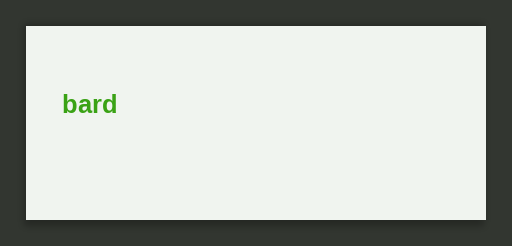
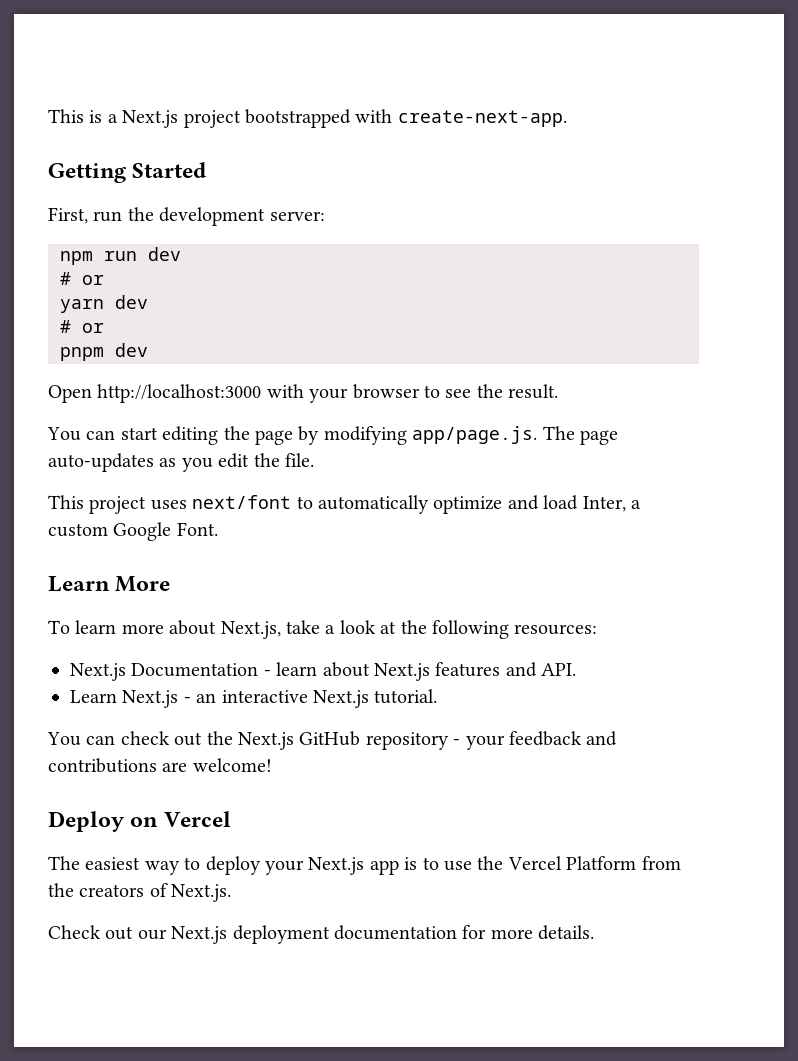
[62,94,118,113] bard -> [48,109,567,128] [48,162,207,183] [48,207,325,226] [60,247,181,265] [60,272,104,285] [60,295,148,313] [60,320,104,333] [60,343,148,361] [48,384,559,403] [47,426,618,445] [48,453,314,472] [48,495,641,514] [48,522,218,541] [48,576,171,592] [48,620,598,639] [70,662,577,681] [70,689,438,708] [47,731,618,750] [48,758,272,773] [48,811,231,832] [48,856,681,875] [48,883,232,902] [48,925,595,944] This is a Next.js project bootstrapped with create-next-app. // Getting Started // First, run the development server: // npm run dev // # or // yarn dev // # or // pnpm dev // Open http://localhost:3000 with your browser to see the result. // You can start editing the page by modifying app/page.js. The page auto-updates as you edit the file. // This project uses next/font to automatically optimize and load Inter, a custom Google Font. // Learn More // To learn more about Next.js, take a look at the following resources: // Next.js Documentation - learn about Next.js features and API. // Learn Next.js - an interactive Next.js tutorial. // You can check out the Next.js GitHub repository - your feedback and contributions are welcome! // Deploy on Vercel // The easiest way to deploy your Next.js app is to use the Vercel Platform from the creators of Next.js. // Check out our Next.js deployment documentation for more details.

